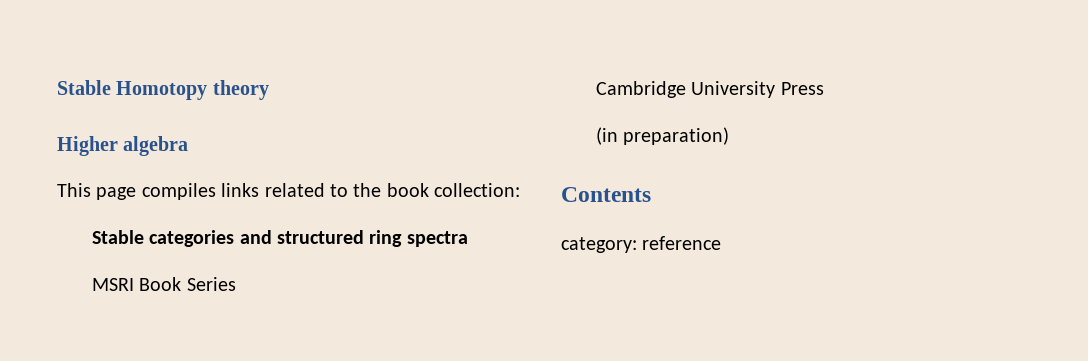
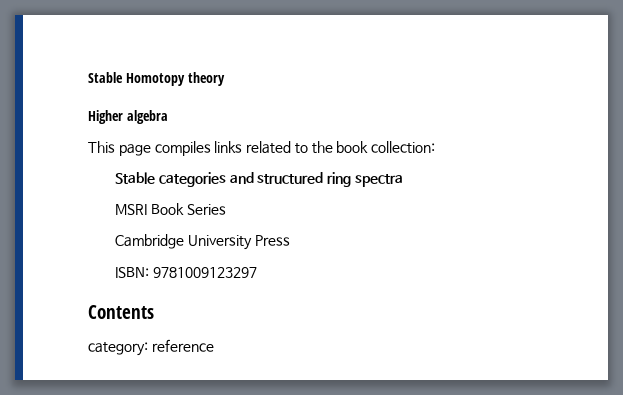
[595,127,730,145] (in preparation) -> [115,267,257,278] ISBN: 9781009123297

